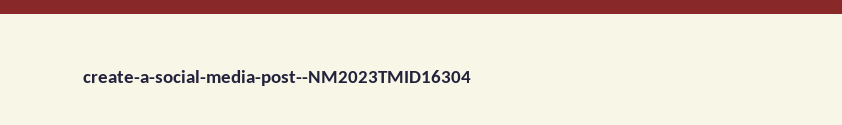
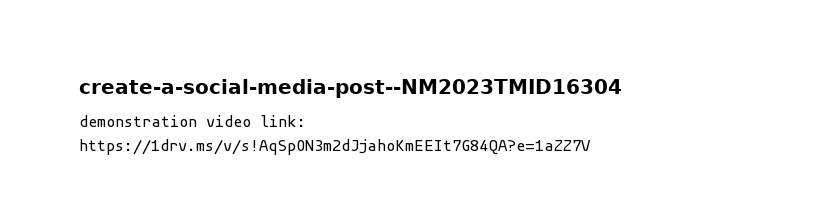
(471, 78) none -> [79,115,306,127] [79,139,591,155] // demonstration video link: https://1drv.ms/v/s!AqSpON3m2dJjahoKmEEIt7G84QA?e=1aZZ7V

